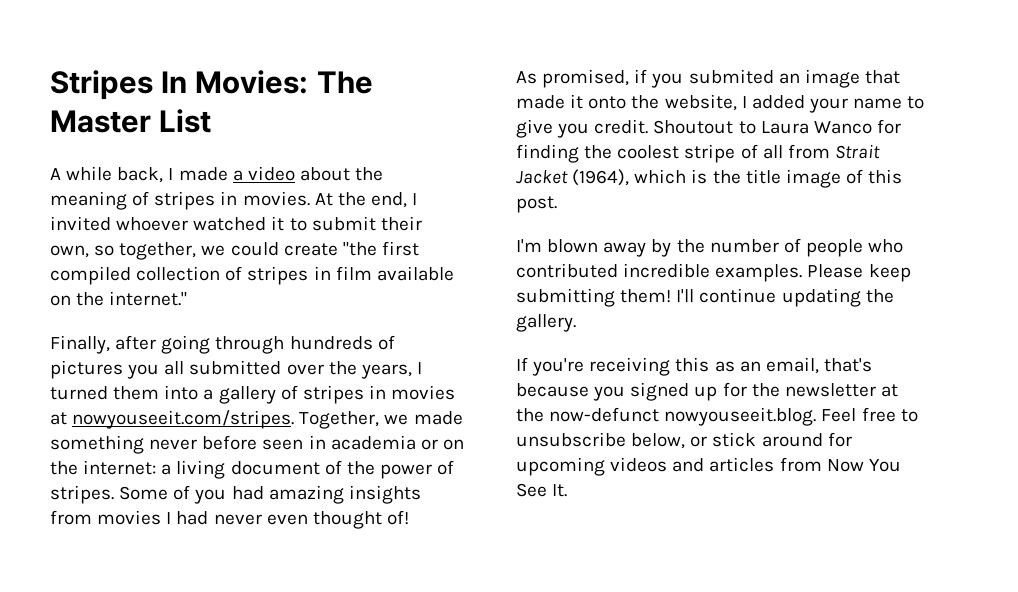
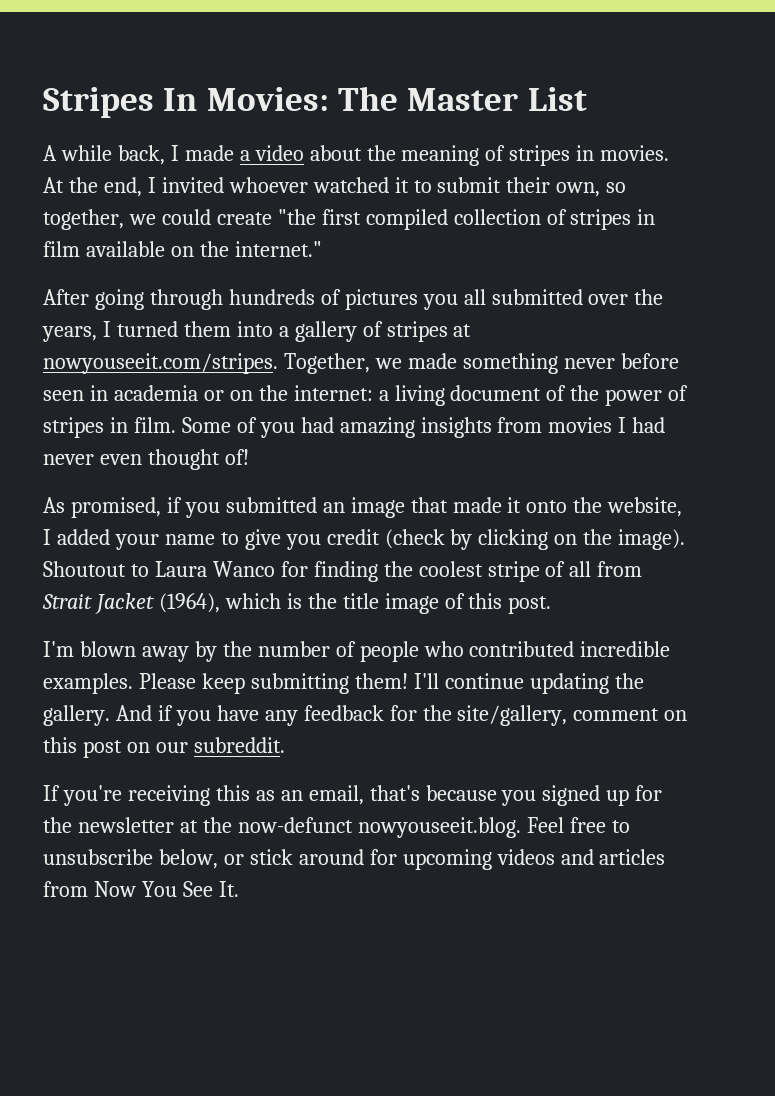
[50,335,157,354] Finally, after -> [43,289,89,305] After
[368,385,456,400] in movies -> (448, 331) none
[50,485,114,504] stripes. -> [43,417,176,438] stripes in film.
[688,69,774,84] submited -> [225,497,317,513] submitted
[594,119,649,134] credit. -> [326,529,686,550] credit (check by clicking on the image).
(576, 323) none -> [115,705,688,726] [43,737,285,758] And if you have any feedback for the site/gallery, comment on this post on our subreddit.

